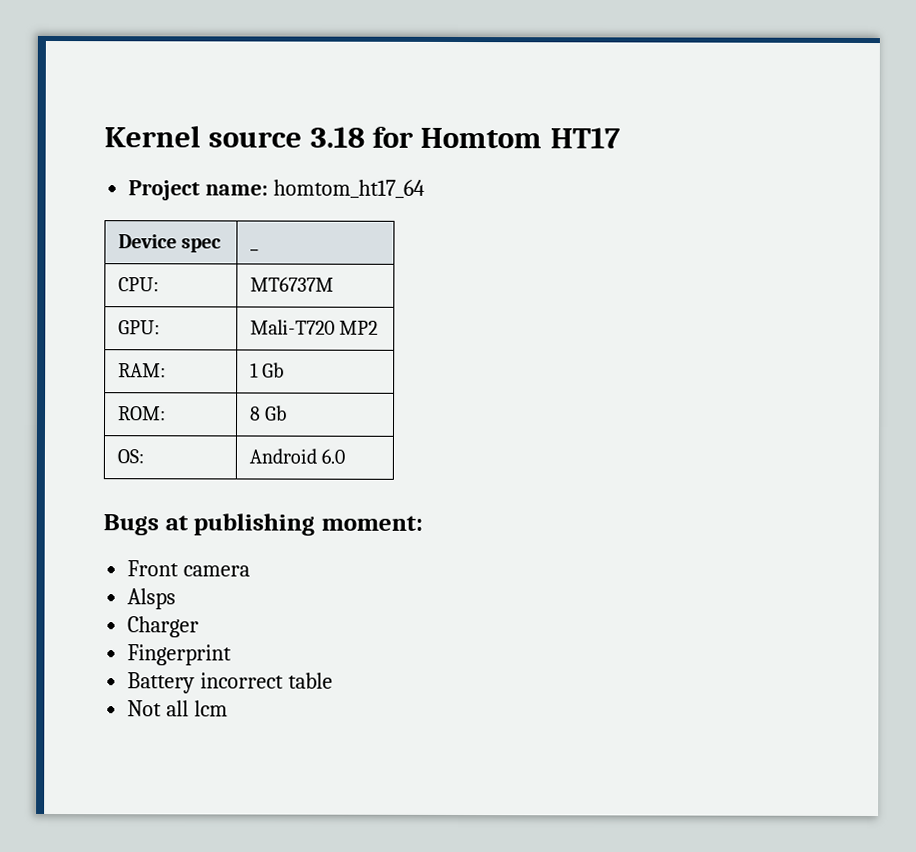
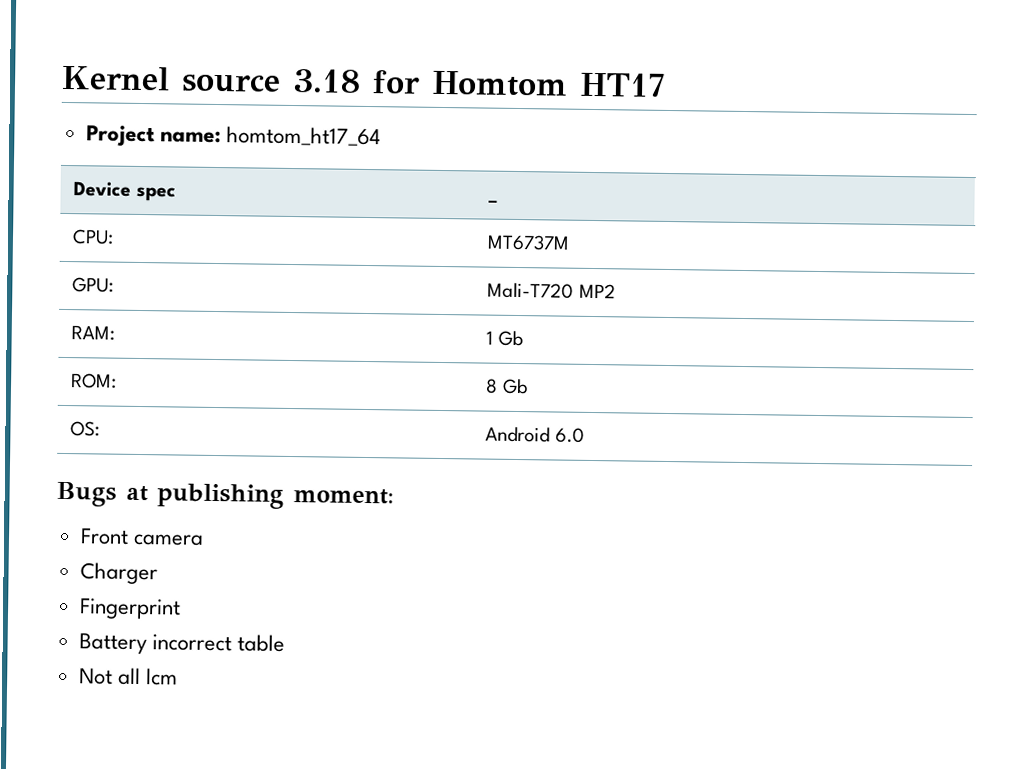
[127,588,177,610] // Alsps -> (204, 539) none

